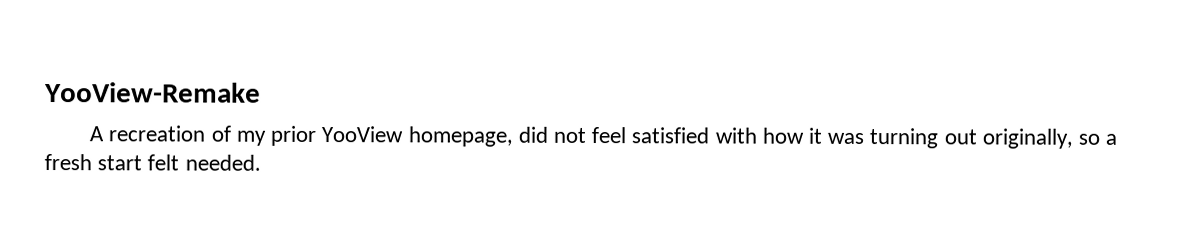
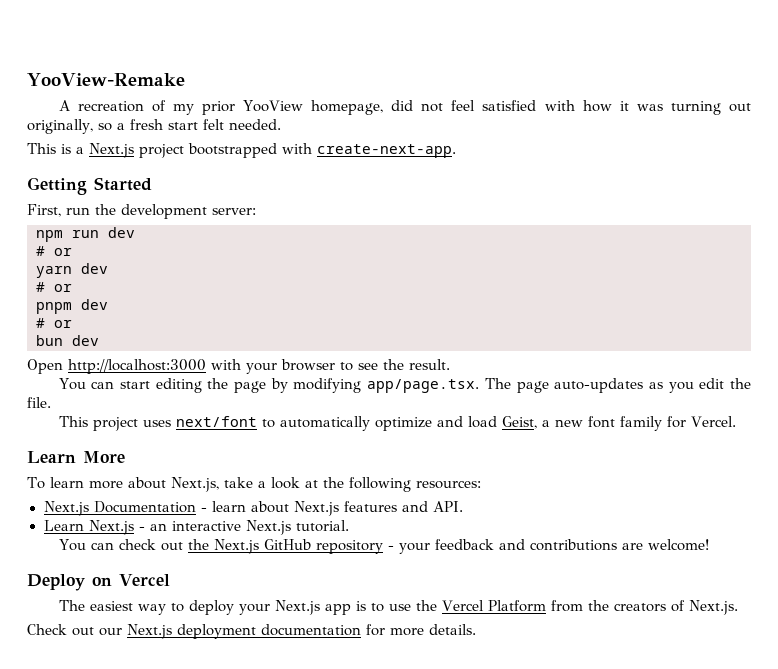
(261, 162) none -> [27,143,456,158] [27,177,152,195] [27,204,256,219] [36,227,135,242] [36,246,72,256] [36,263,108,278] [36,282,72,292] [36,299,108,314] [36,318,72,328] [36,335,99,346] [27,359,450,374] [58,378,752,393] [27,397,51,408] [58,416,736,431] [27,451,125,463] [27,477,481,492] [43,501,463,516] [43,520,349,535] [58,539,709,554] [27,574,170,591] [58,600,738,615] [27,624,476,639] // This is a Next.js project bootstrapped with create-next-app. // Getting Started // First, run the development server: // npm run dev // # or // yarn dev // # or // pnpm dev // # or // bun dev // Open http://localhost:3000 with your browser to see the result. // You can start editing the page by modifying app/page.tsx. The page auto-updates as you edit the file. // This project uses next/font to automatically optimize and load Geist, a new font family for Vercel. // Learn More // To learn more about Next.js, take a look at the following resources: // Next.js Documentation - learn about Next.js features and API. // Learn Next.js - an interactive Next.js tutorial. // You can check out the Next.js GitHub repository - your feedback and contributions are welcome! // Deploy on Vercel // The easiest way to deploy your Next.js app is to use the Vercel Platform from the creators of Next.js. // Check out our Next.js deployment documentation for more details.

